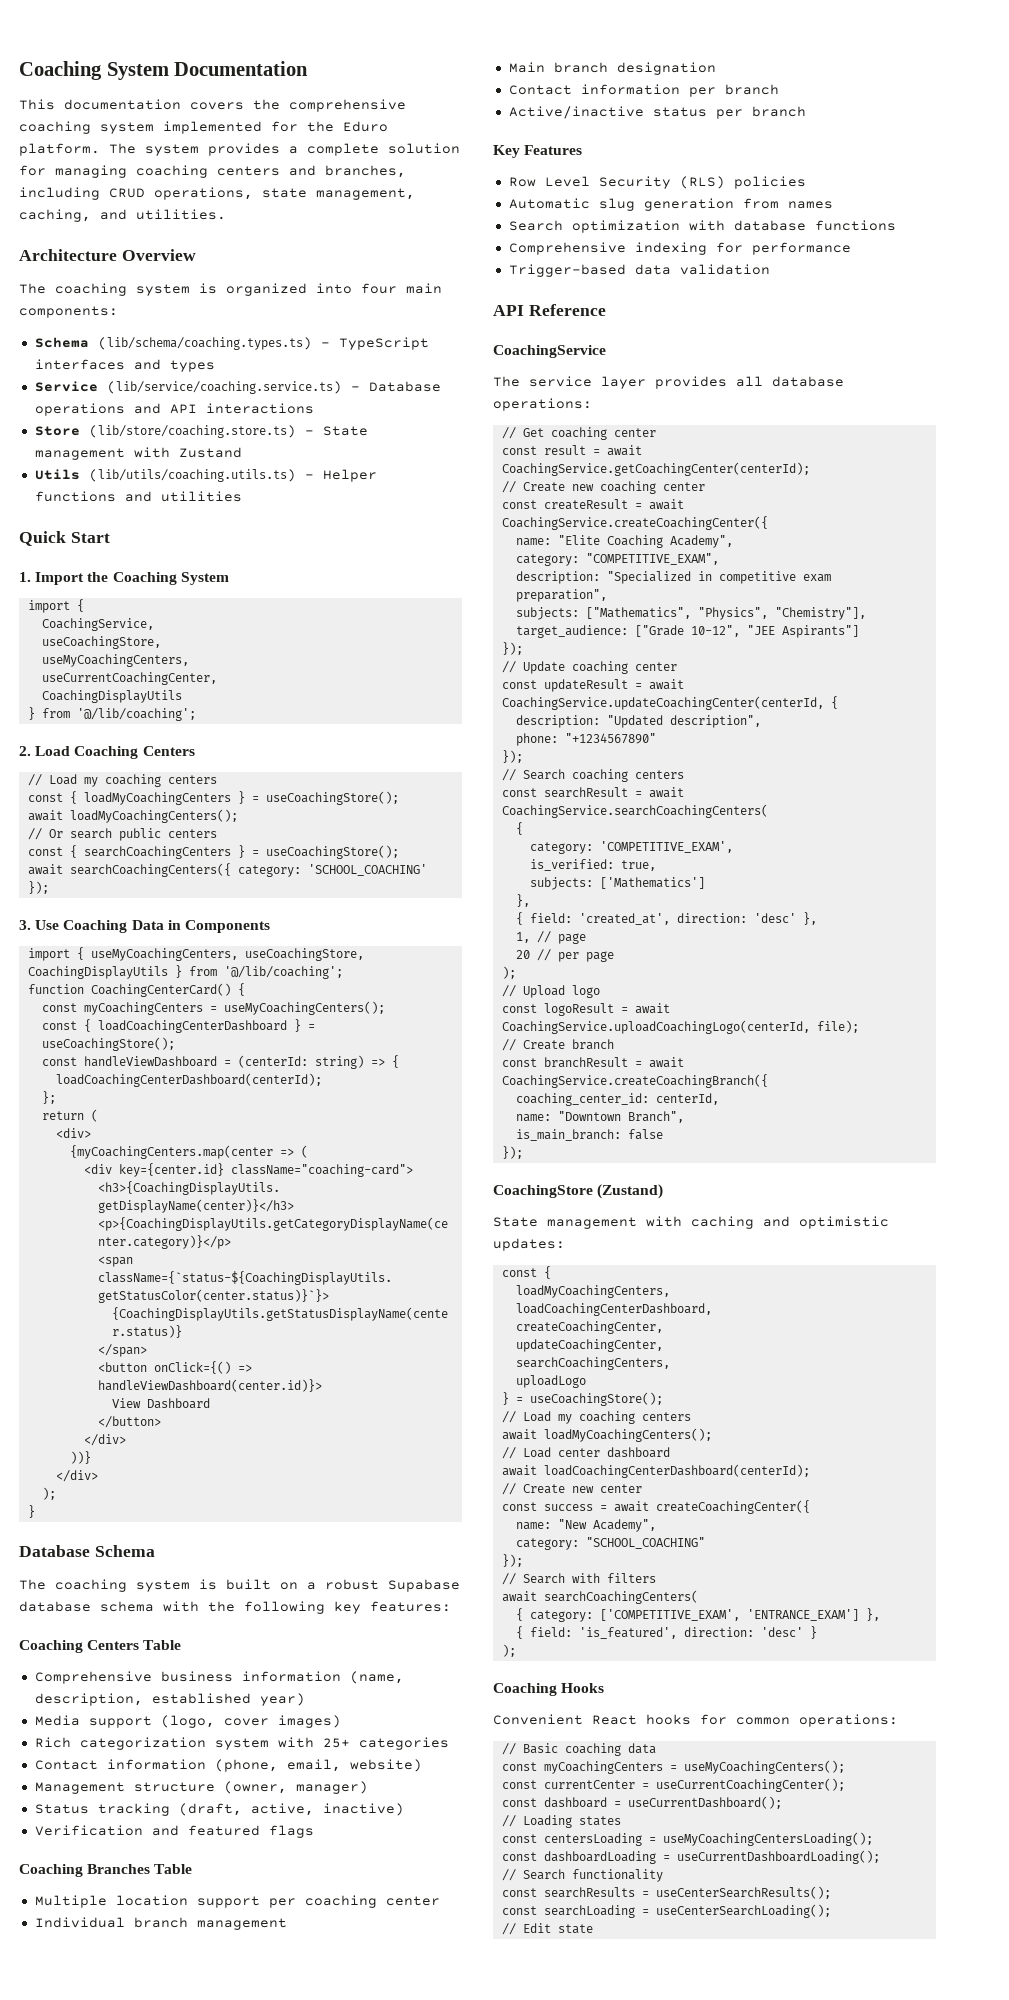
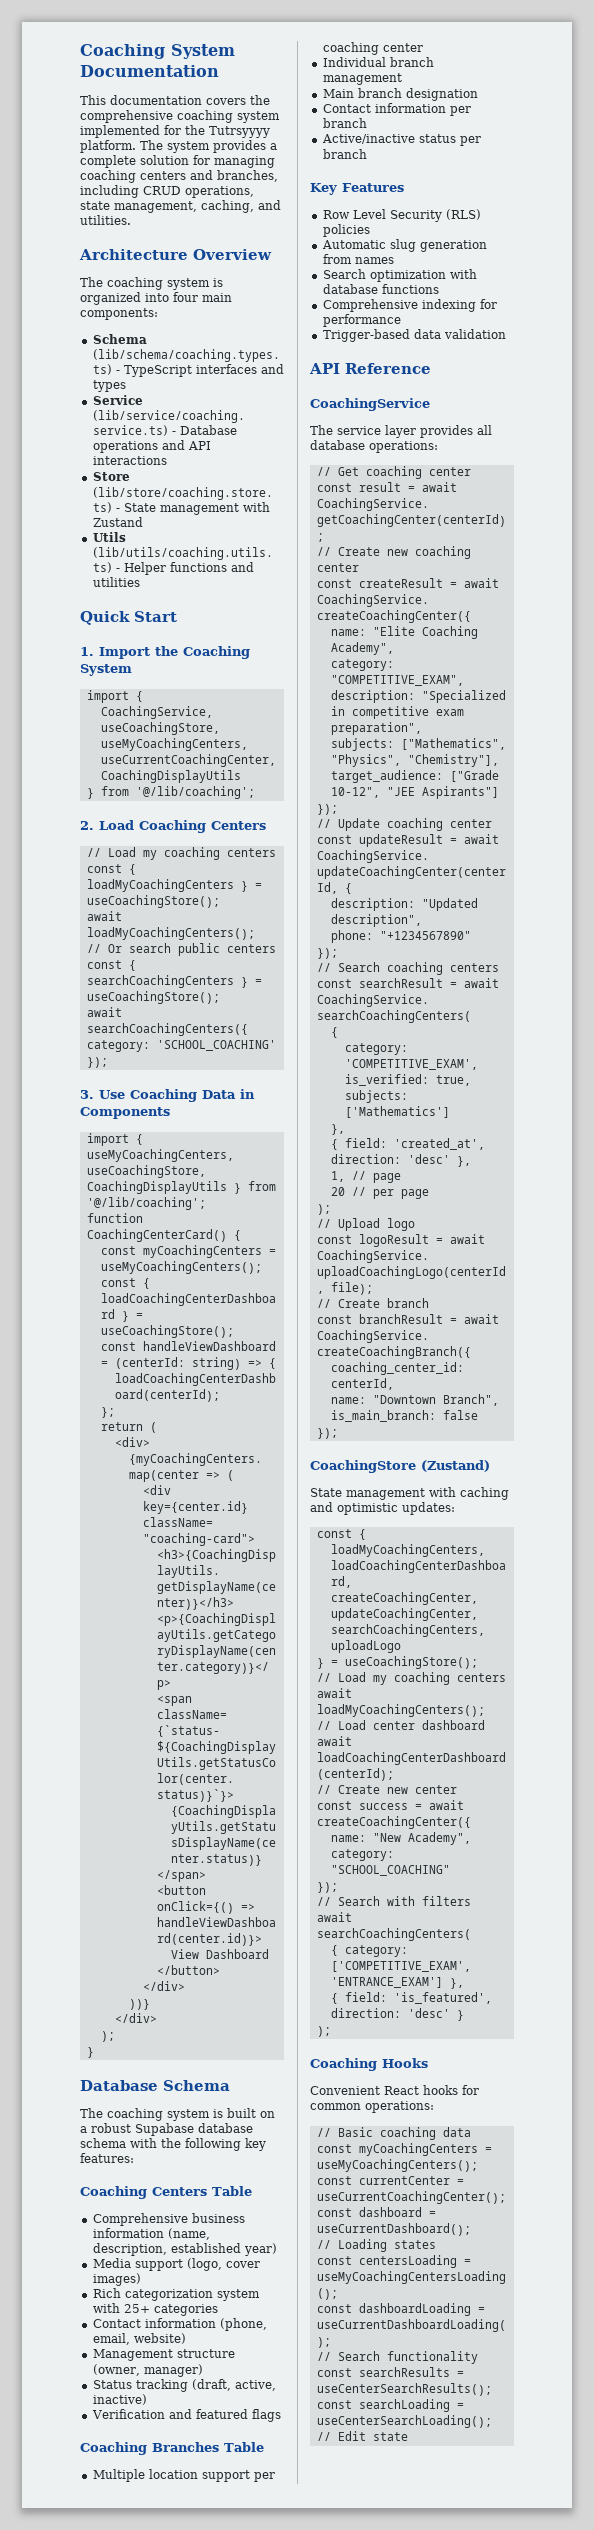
[343,121,388,132] Eduro -> [209,126,270,138] Tutrsyyyy

